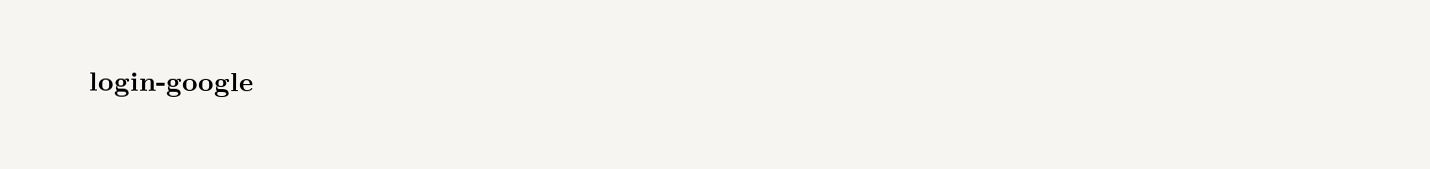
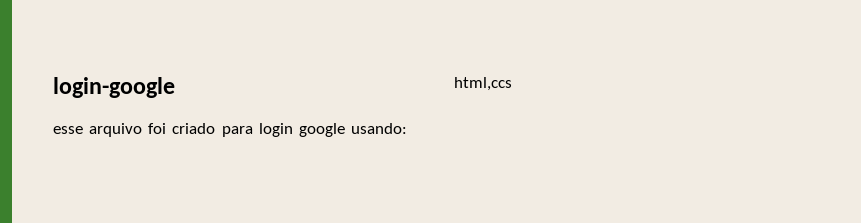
(254, 85) none -> [53,123,407,137] [454,77,512,91] // esse arquivo foi criado para login google usando: html,ccs

